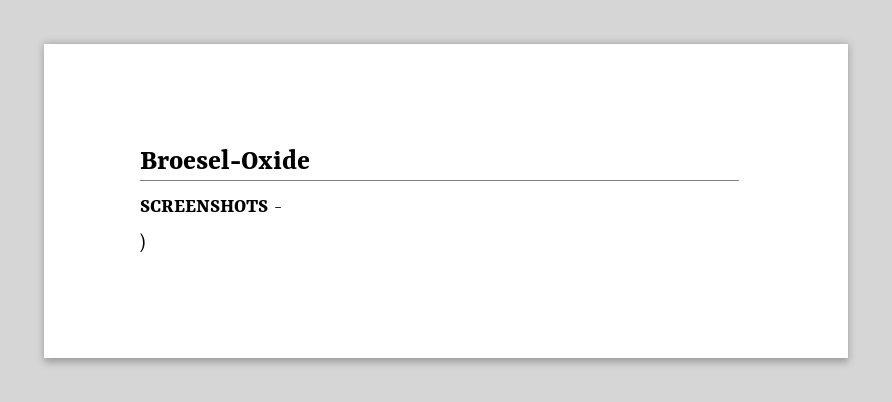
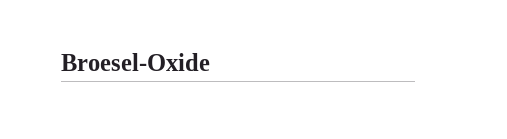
[140,200,282,212] [140,233,145,253] // SCREENSHOTS - // ) -> (210, 62) none

